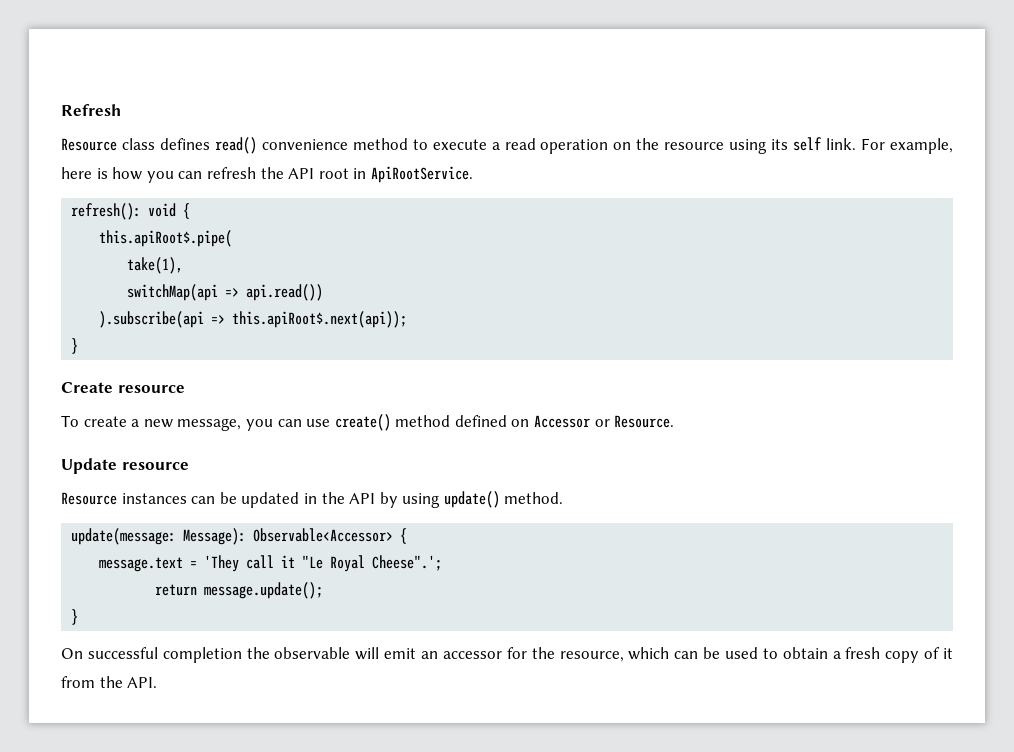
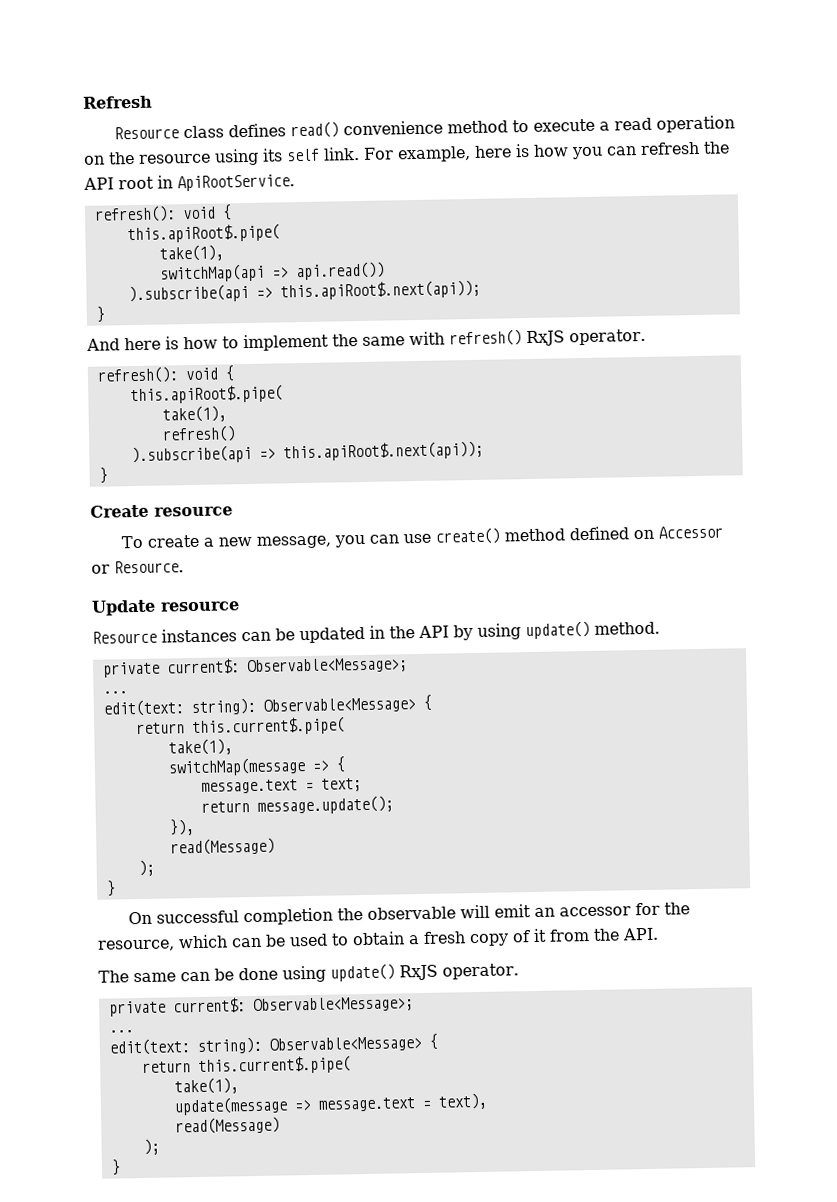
(79, 346) none -> [86,328,646,352] [96,365,235,384] [129,384,283,405] [161,405,227,423] [161,425,236,443] [130,440,484,465] [98,467,108,484] // And here is how to implement the same with refresh() RxJS operator. // refresh(): void { // this.apiRoot$.pipe( // take(1), // refresh() // ).subscribe(api => this.apiRoot$.next(api)); // }
[71,528,408,545] [99,555,443,572] update(message: Message): Observable<Accessor> { // message.text = 'They call it "Le Royal Cheese".'; -> [102,657,408,678] [102,690,128,694] [102,694,432,717] [135,716,345,737] [167,738,233,756] [167,756,346,777] [200,778,362,794] private current$: Observable<Message>; // ... // edit(text: string): Observable<Message> { // return this.current$.pipe( // take(1), // switchMap(message => { // message.text = text;
(324, 590) none -> [168,819,195,836] [169,837,275,856] [137,859,155,877] // }), // read(Message) // );
(158, 682) none -> [98,963,519,983] [108,996,414,1017] [108,1029,134,1033] [108,1033,438,1056] [141,1055,351,1076] [173,1077,239,1095] [173,1092,488,1116] [174,1116,280,1135] [142,1138,160,1155] [110,1159,121,1176] // The same can be done using update() RxJS operator. // private current$: Observable<Message>; // ... // edit(text: string): Observable<Message> { // return this.current$.pipe( // take(1), // update(message => message.text = text), // read(Message) // ); // }

